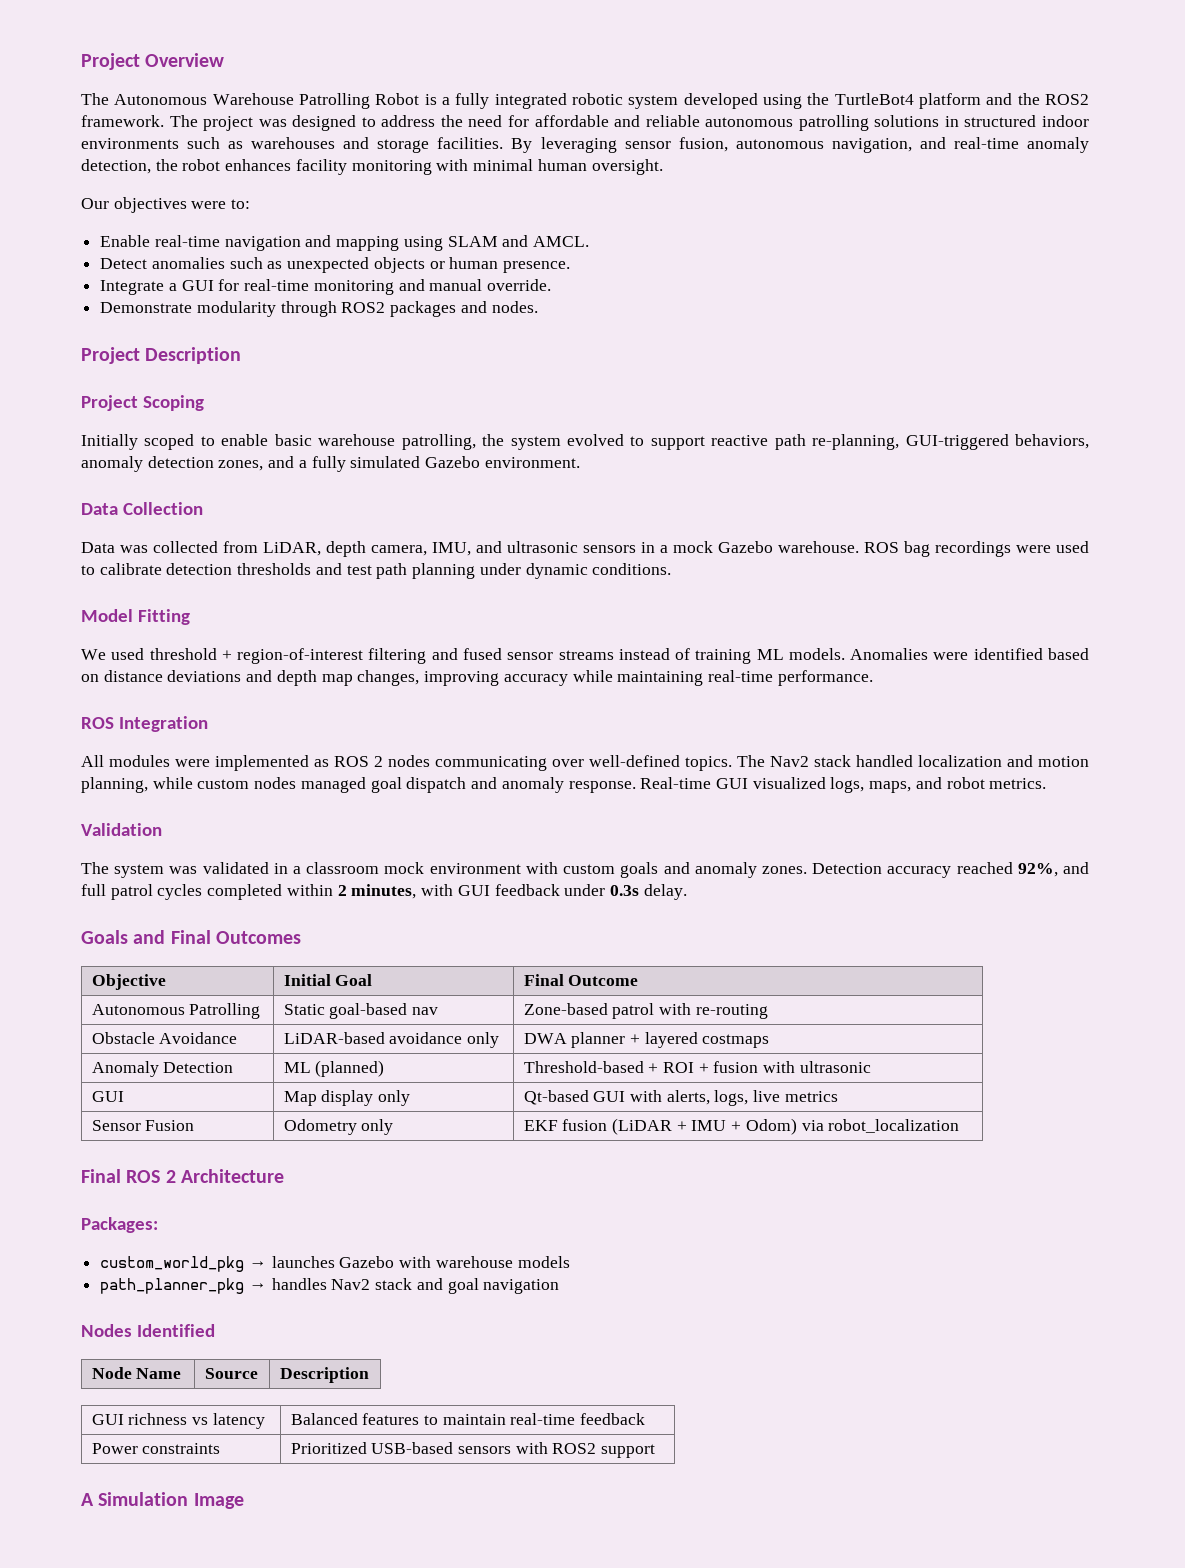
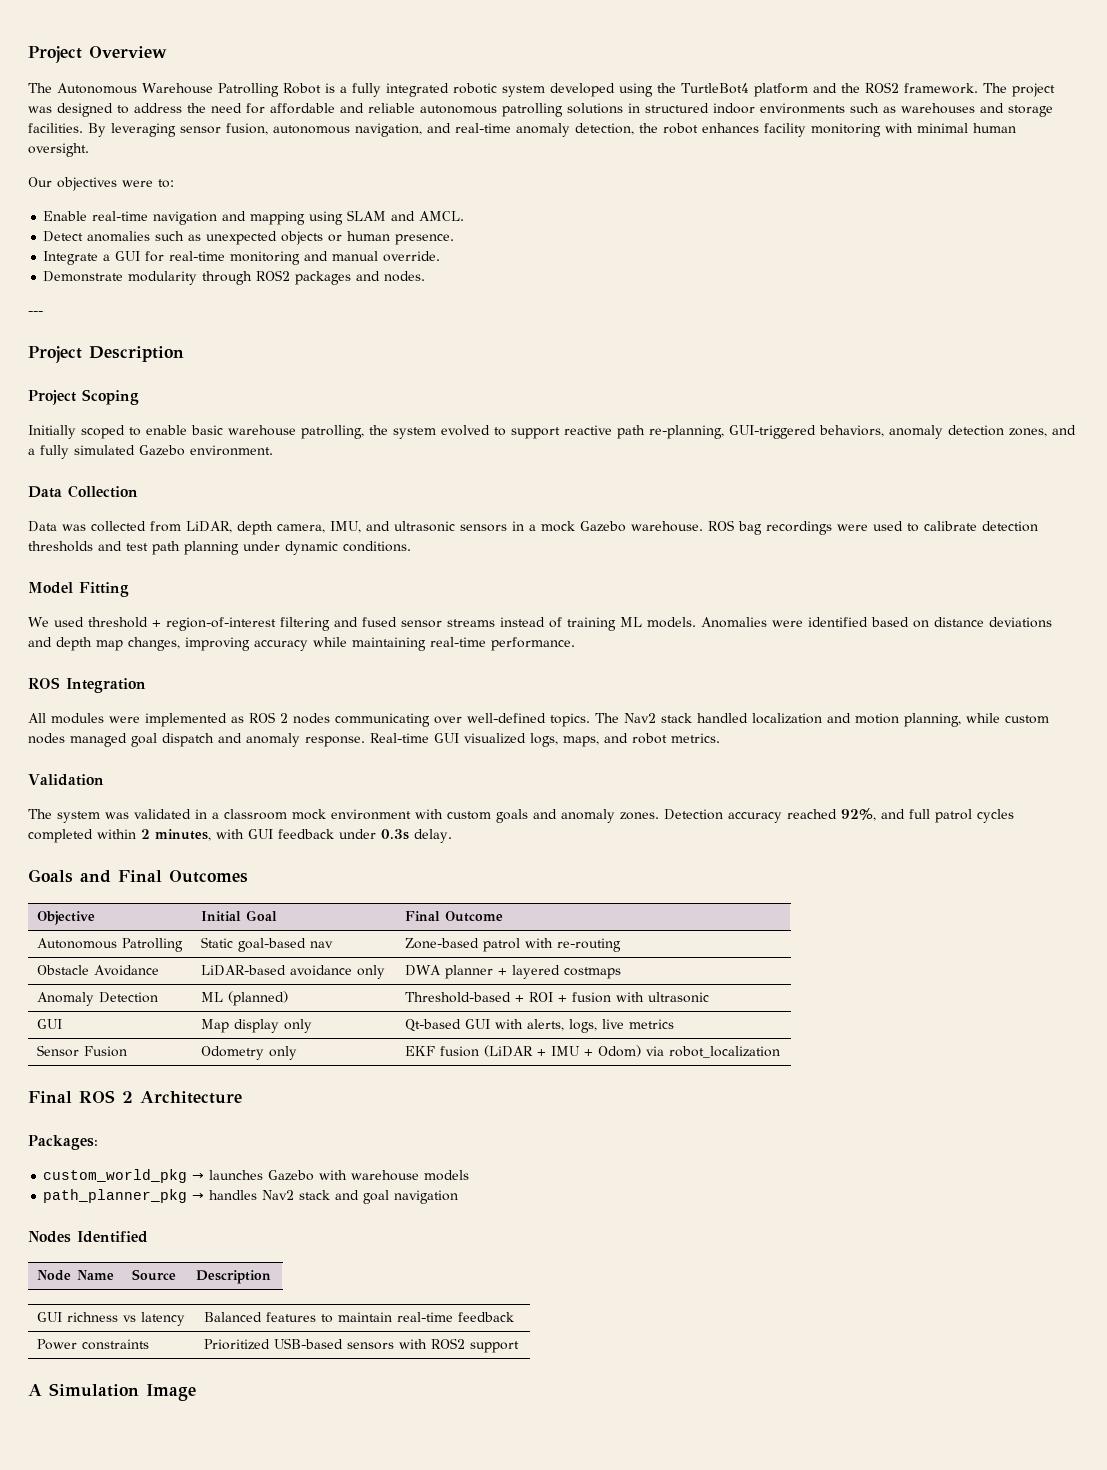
(538, 307) none -> [28,311,43,315] // ---

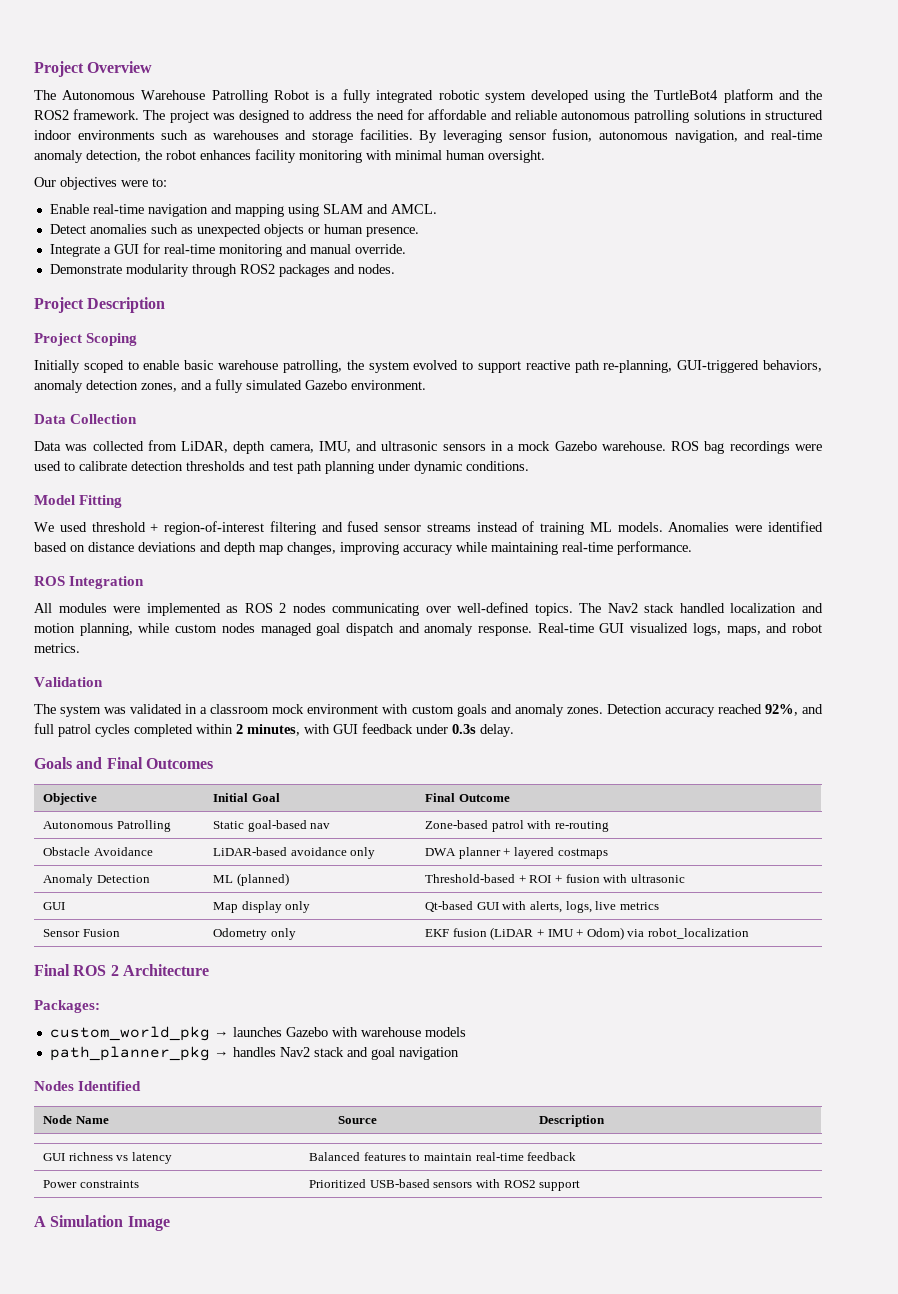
[28,311,43,315] // --- -> (395, 269) none

